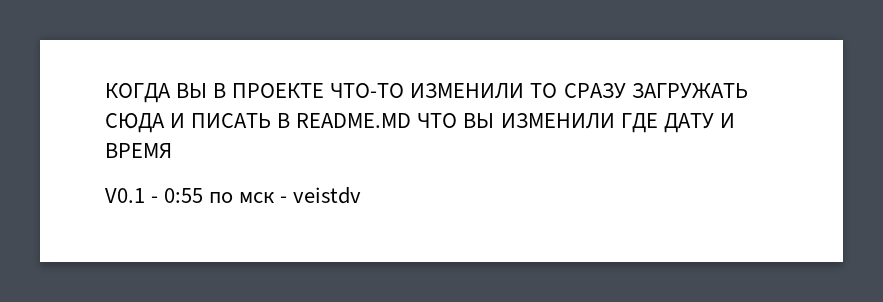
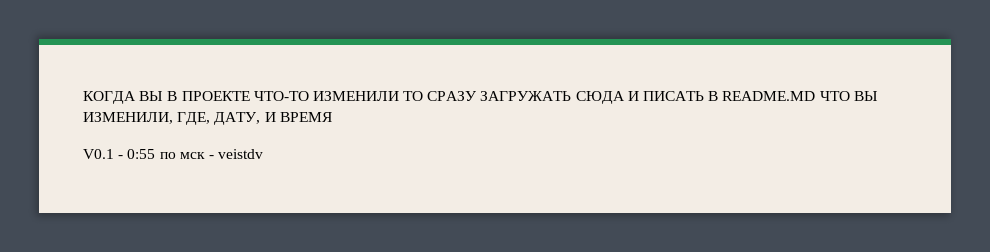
[500,113,714,133] ИЗМЕНИЛИ ГДЕ ДАТУ -> [83,112,261,125] ИЗМЕНИЛИ, ГДЕ, ДАТУ,

